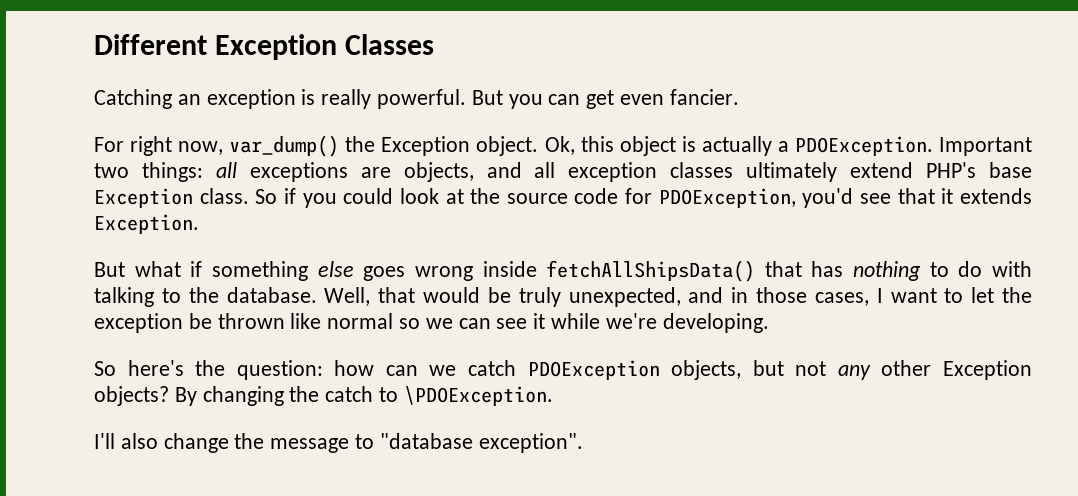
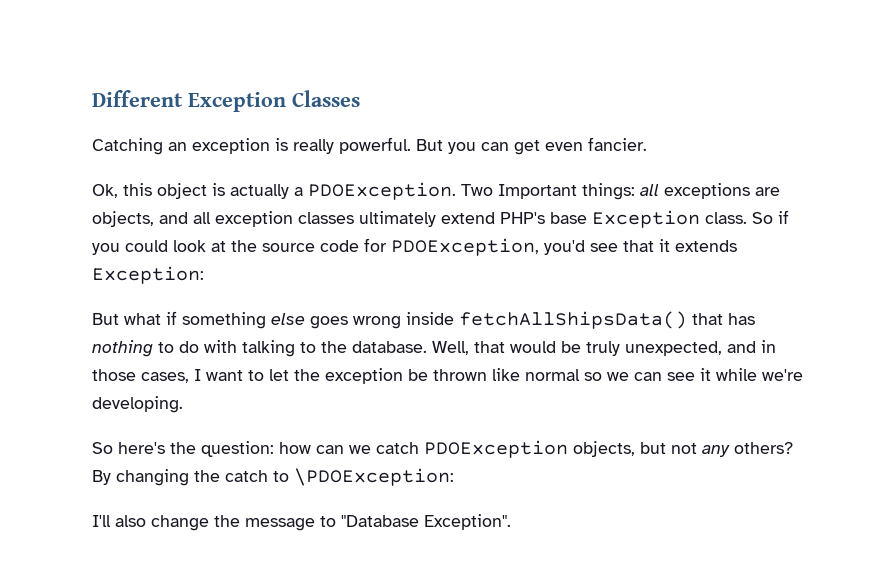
[94,135,539,157] For right now, var_dump() the Exception object. -> (647, 144) none
[938,137,1032,156] [94,163,129,178] Important two -> [461,184,577,199] Two Important
[94,214,199,234] Exception. -> [92,266,204,284] Exception:
[881,360,1032,380] [94,386,169,406] other Exception objects? -> [734,442,793,454] others?
[403,386,553,406] \PDOException. -> [294,468,454,486] \PDOException:
[379,433,583,453] "database exception". -> [341,514,511,530] "Database Exception".

